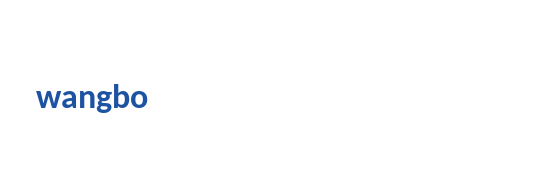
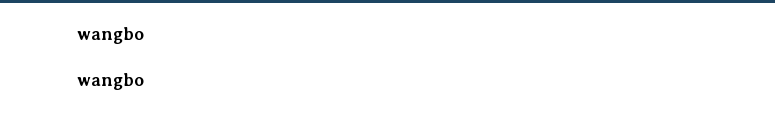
[36,84,148,113] wangbo -> [77,27,144,44] [77,73,144,90] wangbo // wangbo

